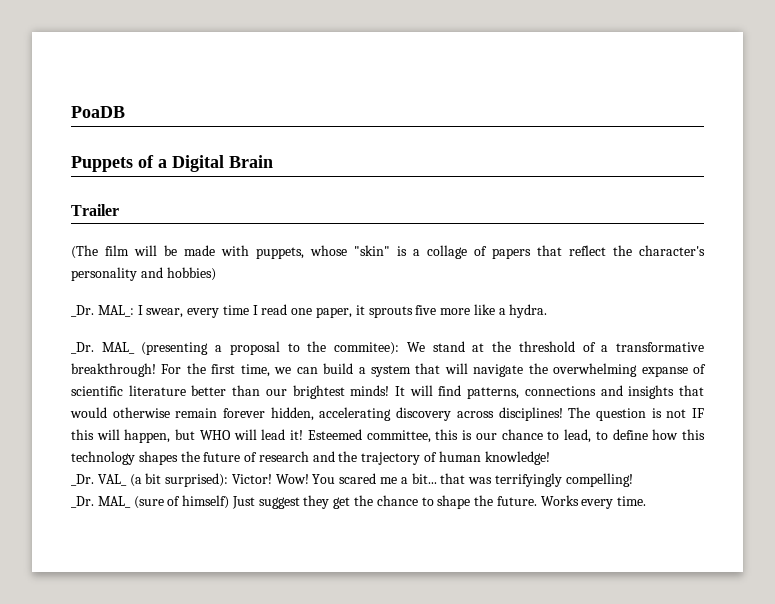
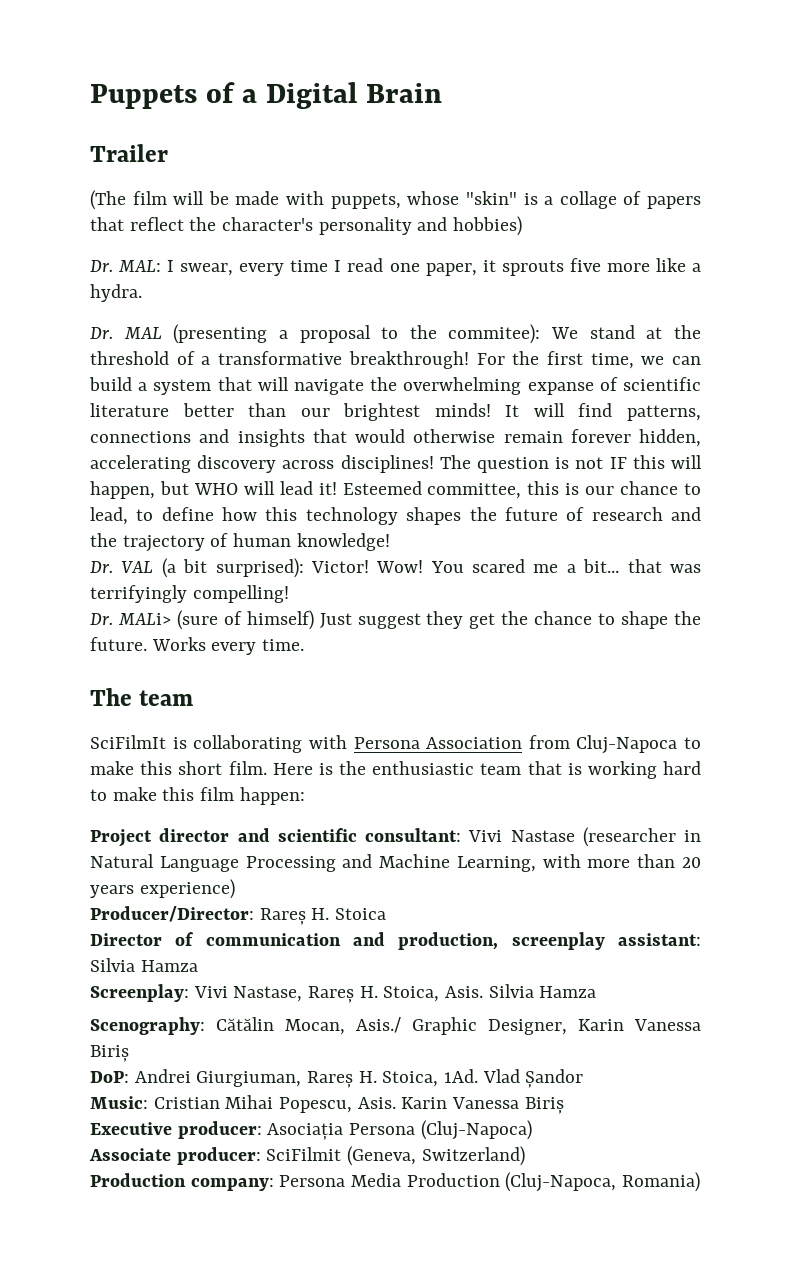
[71,106,125,118] PoaDB // -> (90, 96) none
[71,305,134,317] _Dr. MAL_: -> [90,260,162,272] Dr. MAL:
[71,342,135,354] _Dr. MAL_ -> [90,327,162,339] Dr. MAL
[71,474,127,486] _Dr. VAL_ -> [90,561,154,573] Dr. VAL
[71,496,131,508] _Dr. MAL_ -> [90,613,171,625] Dr. MALi>
(647, 501) none -> [90,688,194,706] [90,735,701,754] [90,761,702,779] [90,787,305,805] [90,827,701,847] [90,854,701,872] [90,879,235,899] [90,906,387,925] [90,932,701,950] [90,958,198,972] [90,984,597,1003] [90,1017,701,1035] [90,1045,129,1062] [90,1069,584,1088] [90,1095,564,1114] [90,1120,532,1140] [89,1146,525,1166] [90,1172,701,1192] // The team // SciFilmIt is collaborating with Persona Association from Cluj-Napoca to make this short film. Here is the enthusiastic team that is working hard to make this film happen: // Project director and scientific consultant: Vivi Nastase (researcher in Natural Language Processing and Machine Learning, with more than 20 years experience) // Producer/Director: Rareș H. Stoica // Director of communication and production, screenplay assistant: Silvia Hamza // Screenplay: Vivi Nastase, Rareș H. Stoica, Asis. Silvia Hamza // Scenography: Cătălin Mocan, Asis./ Graphic Designer, Karin Vanessa Biriș // DoP: Andrei Giurgiuman, Rareș H. Stoica, 1Ad. Vlad Șandor // Music: Cristian Mihai Popescu, Asis. Karin Vanessa Biriș // Executive producer: Asociația Persona (Cluj-Napoca) // Associate producer: SciFilmit (Geneva, Switzerland) // Production company: Persona Media Production (Cluj-Napoca, Romania)

